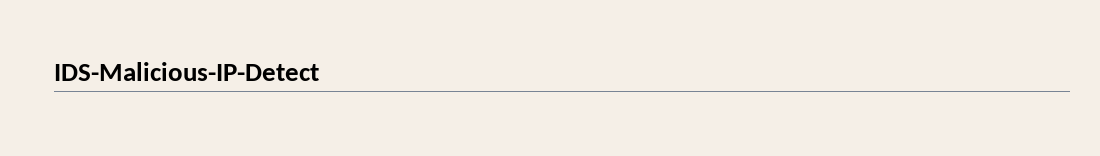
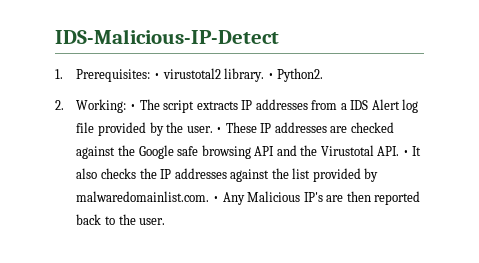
(319, 71) none -> [55,68,324,82] [55,99,419,113] [76,122,394,136] [76,145,422,159] [76,168,379,182] [76,191,421,205] [76,214,166,225] // 1. Prerequisites: • virustotal2 library. • Python2. // 2. Working: • The script extracts IP addresses from a IDS Alert log file provided by the user. • These IP addresses are checked against the Google safe browsing API and the Virustotal API. • It also checks the IP addresses against the list provided by malwaredomainlist.com. • Any Malicious IP's are then reported back to the user.

